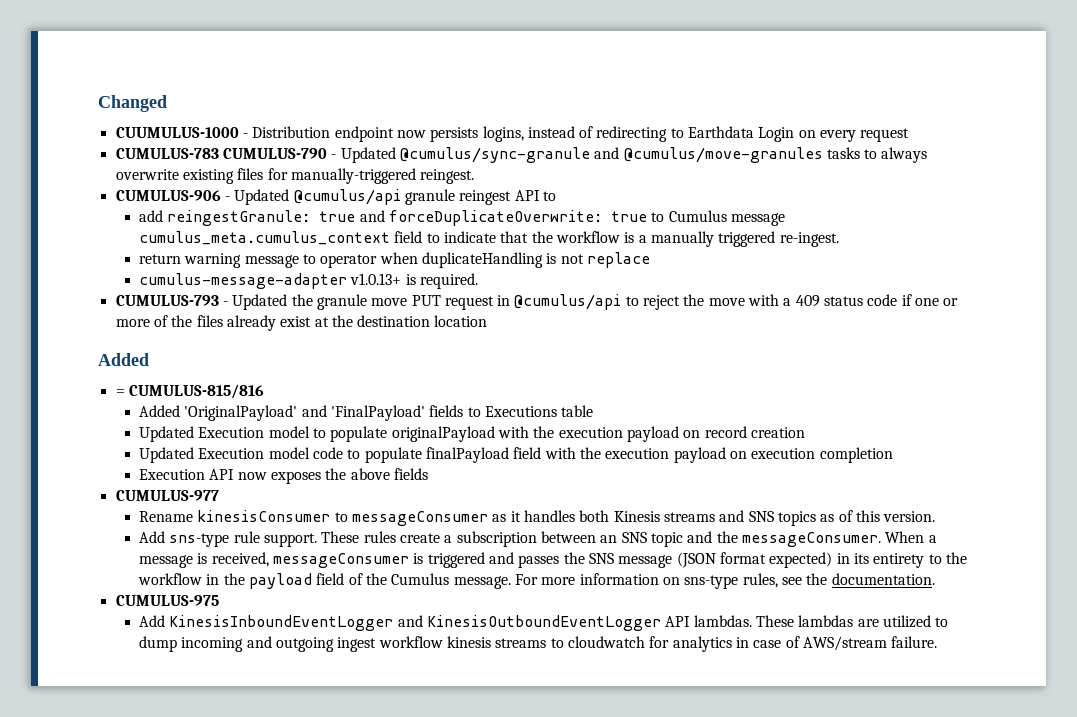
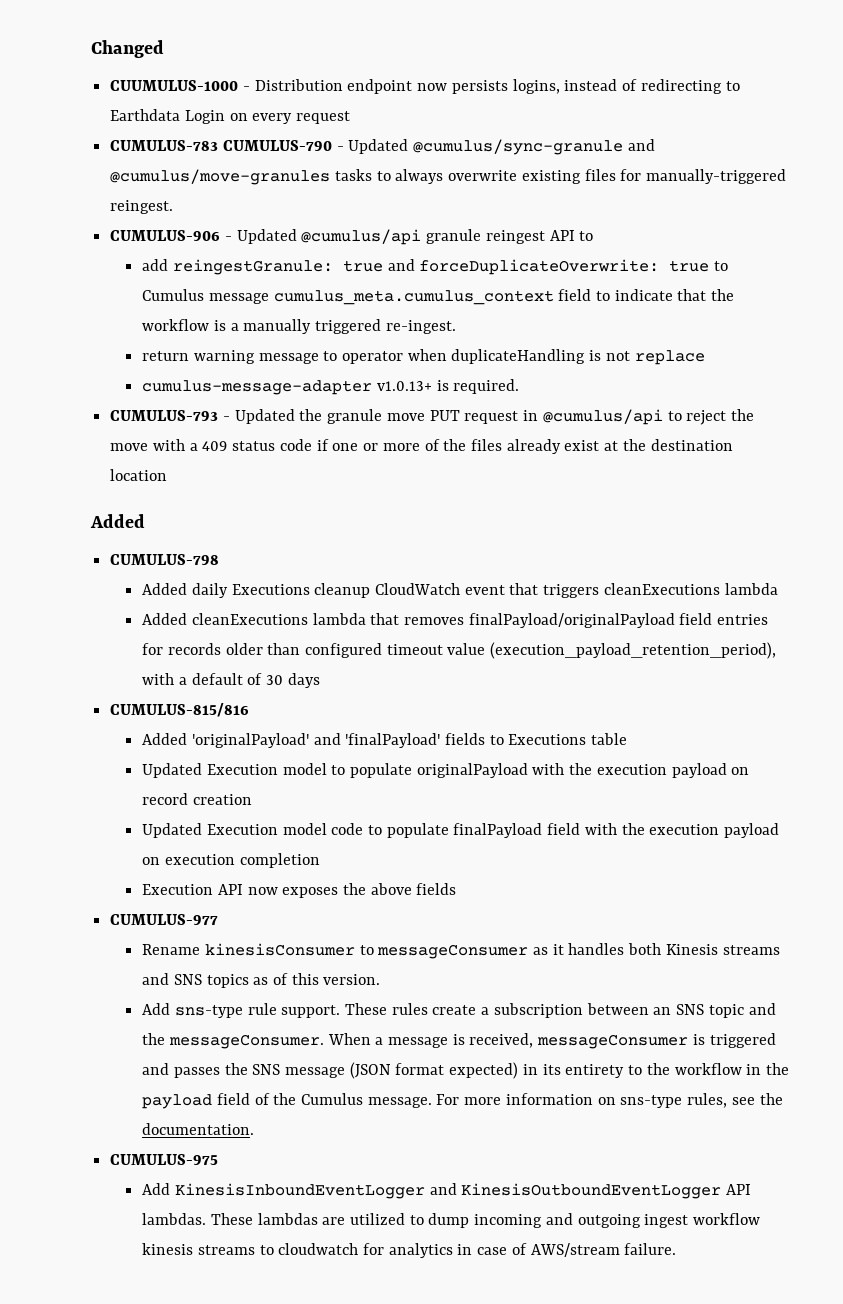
[115,389,125,396] = -> [110,554,220,565] [142,583,778,598] [142,613,769,628] [142,642,777,659] [142,673,320,688] CUMULUS-798 // Added daily Executions cleanup CloudWatch event that triggers cleanExecutions lambda // Added cleanExecutions lambda that removes finalPayload/originalPayload field entries for records older than configured timeout value (execution_payload_retention_period), with a default of 30 days //
[184,405,426,421] 'OriginalPayload' and 'FinalPayload' -> [191,733,441,748] 'originalPayload' and 'finalPayload'

